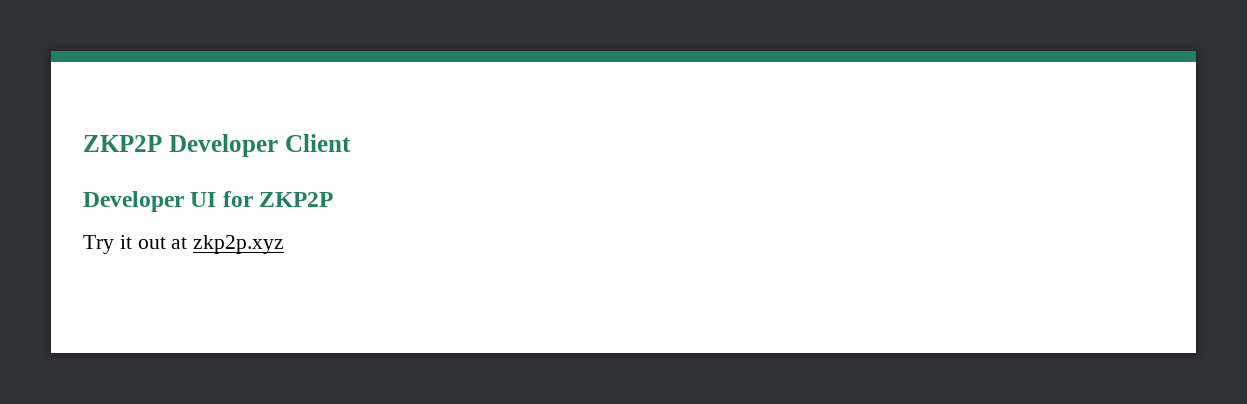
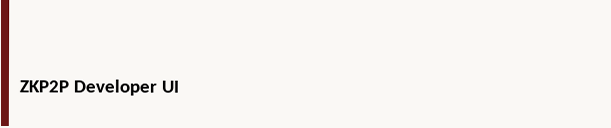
[284,134,351,152] [83,191,334,212] [83,235,285,254] Client // Developer UI for ZKP2P // Try it out at zkp2p.xyz -> [160,80,179,93] UI

